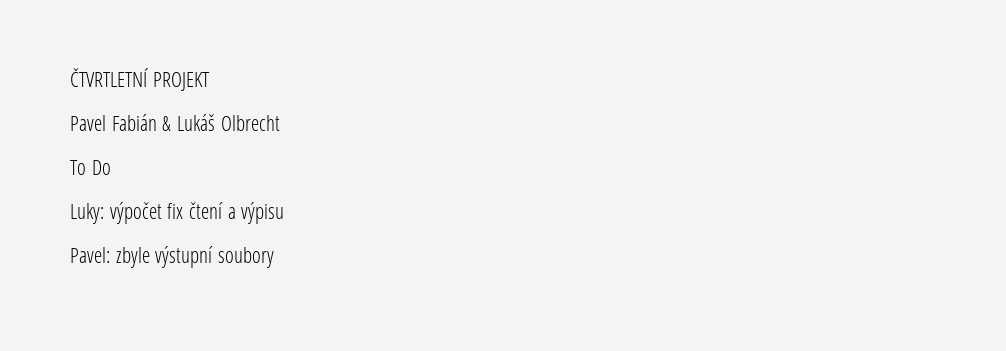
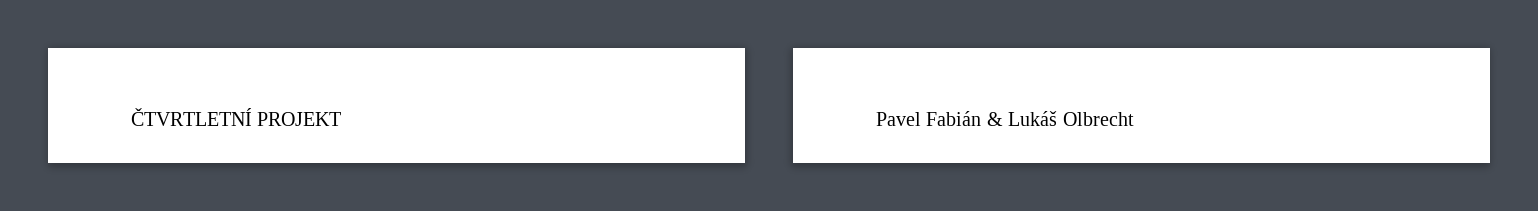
[70,160,111,175] [70,202,285,224] [70,246,275,268] // To Do // Luky: výpočet fix čtení a výpisu // Pavel: zbyle výstupní soubory -> (1134, 119) none

